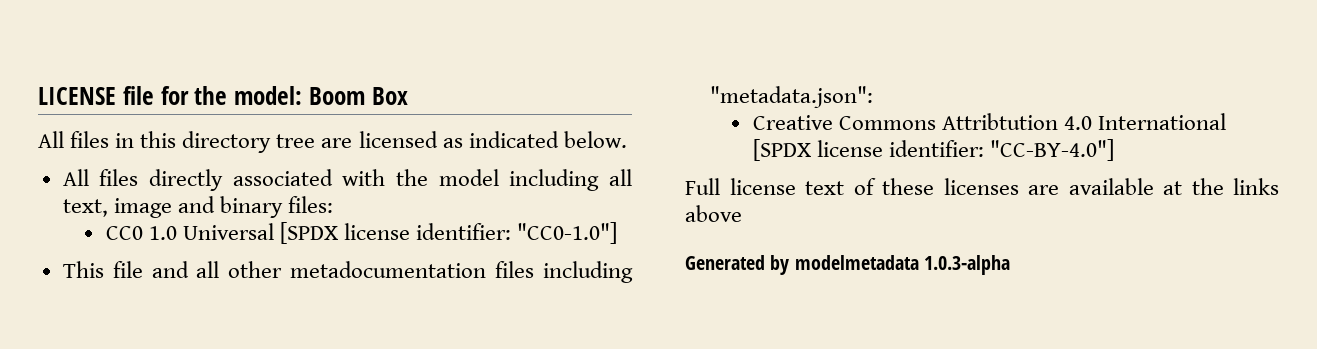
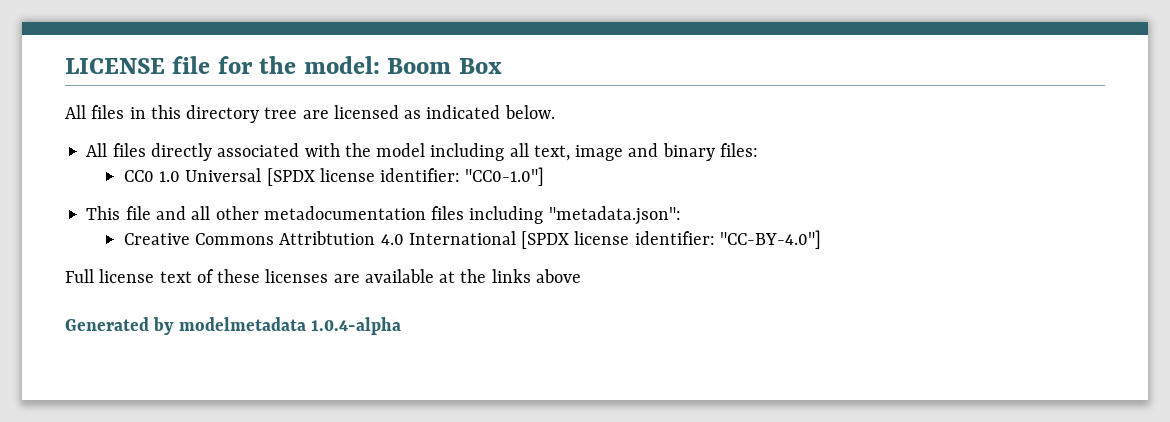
[923,255,1010,275] 1.0.3-alpha -> [310,317,401,335] 1.0.4-alpha

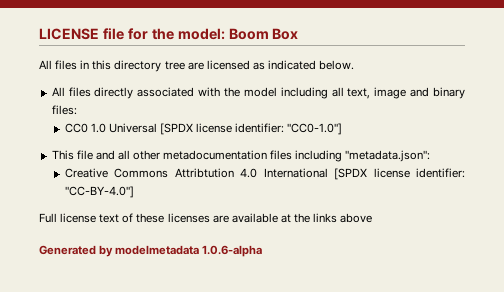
[310,317,401,335] 1.0.4-alpha -> [202,245,263,257] 1.0.6-alpha

